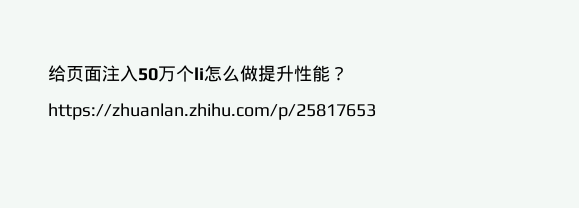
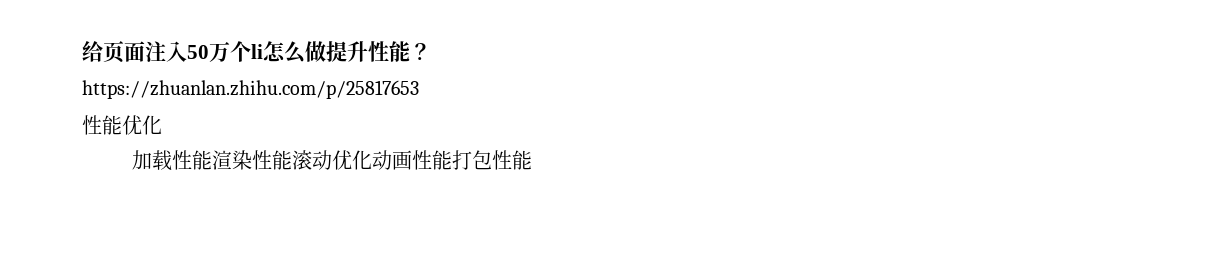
(376, 111) none -> [82,115,162,135] [132,150,533,171] // 性能优化 // 加载性能渲染性能滚动优化动画性能打包性能

